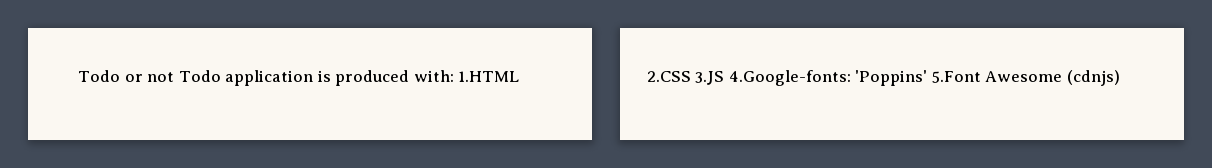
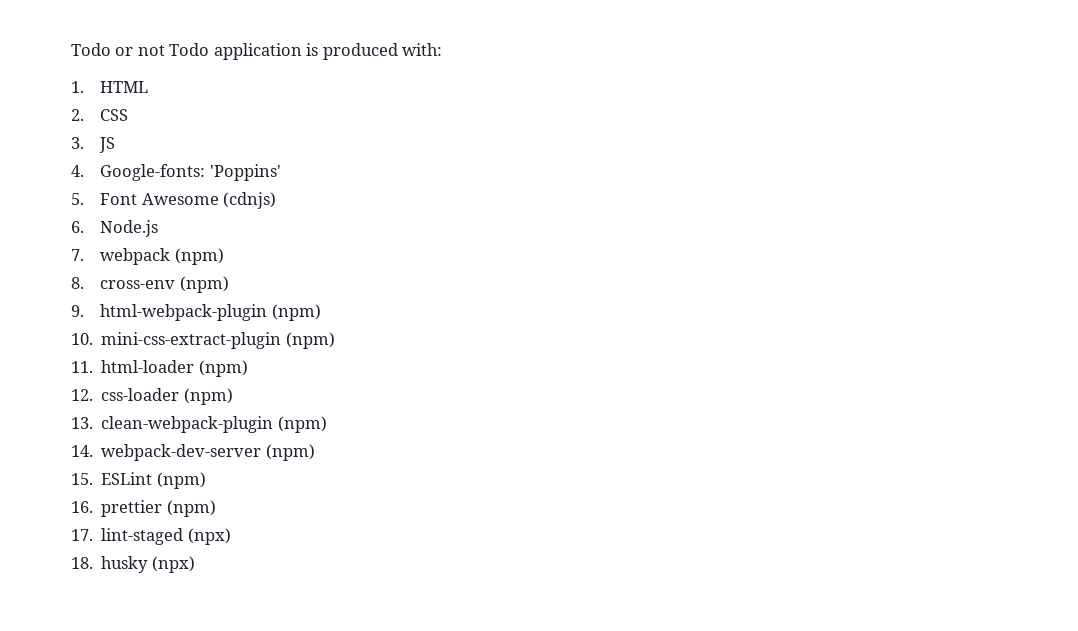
[457,70,851,86] 1.HTML 2.CSS 3.JS 4.Google-fonts: -> [71,81,149,93] [71,109,129,121] [71,137,116,153] [71,164,206,181] // 1. HTML // 2. CSS // 3. JS // 4. Google-fonts:
[931,71,981,83] 5.Font -> [71,193,138,205] // 5. Font
(1120, 78) none -> [71,220,159,237] [71,248,224,265] [71,276,229,293] [71,304,321,321] [71,332,335,349] [71,360,248,377] [71,388,233,405] [71,416,327,433] [71,444,315,461] [71,472,206,489] [71,500,216,517] [71,528,231,545] [71,556,195,573] // 6. Node.js // 7. webpack (npm) // 8. cross-env (npm) // 9. html-webpack-plugin (npm) // 10. mini-css-extract-plugin (npm) // 11. html-loader (npm) // 12. css-loader (npm) // 13. clean-webpack-plugin (npm) // 14. webpack-dev-server (npm) // 15. ESLint (npm) // 16. prettier (npm) // 17. lint-staged (npx) // 18. husky (npx)

